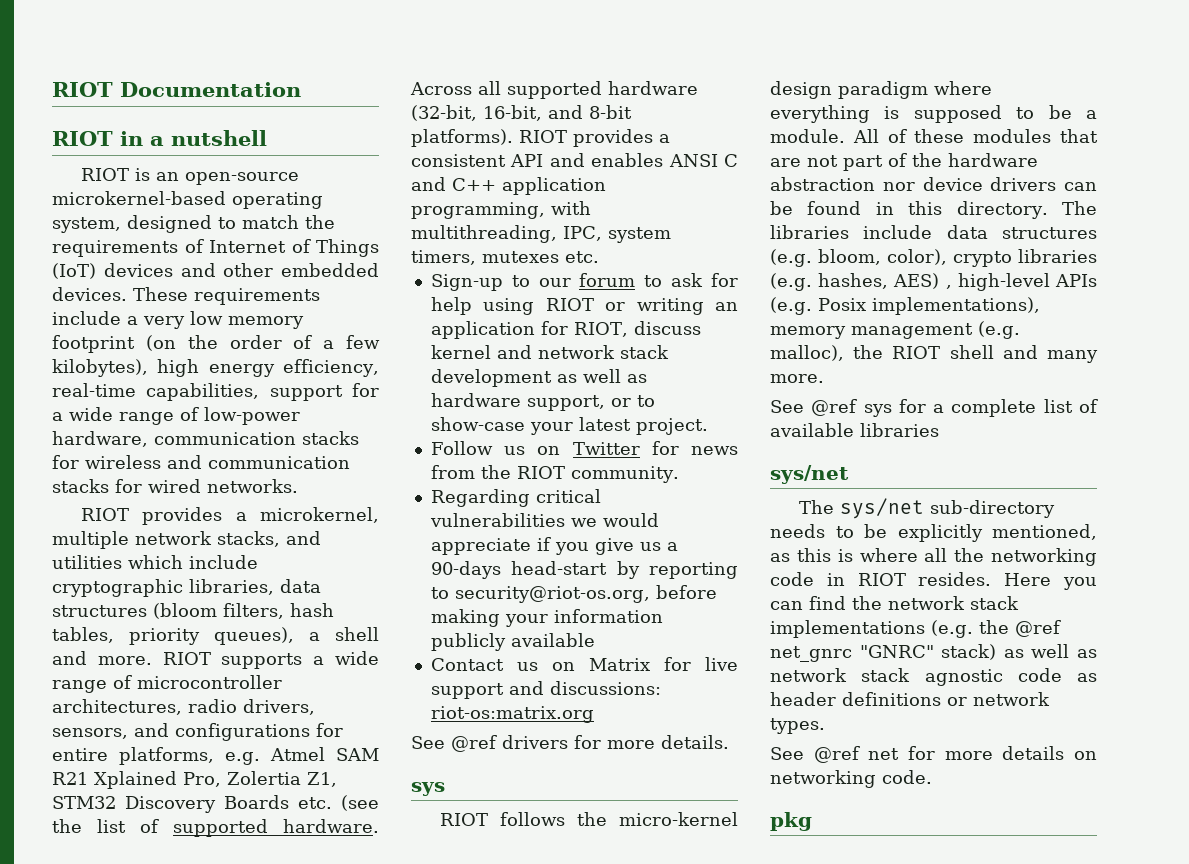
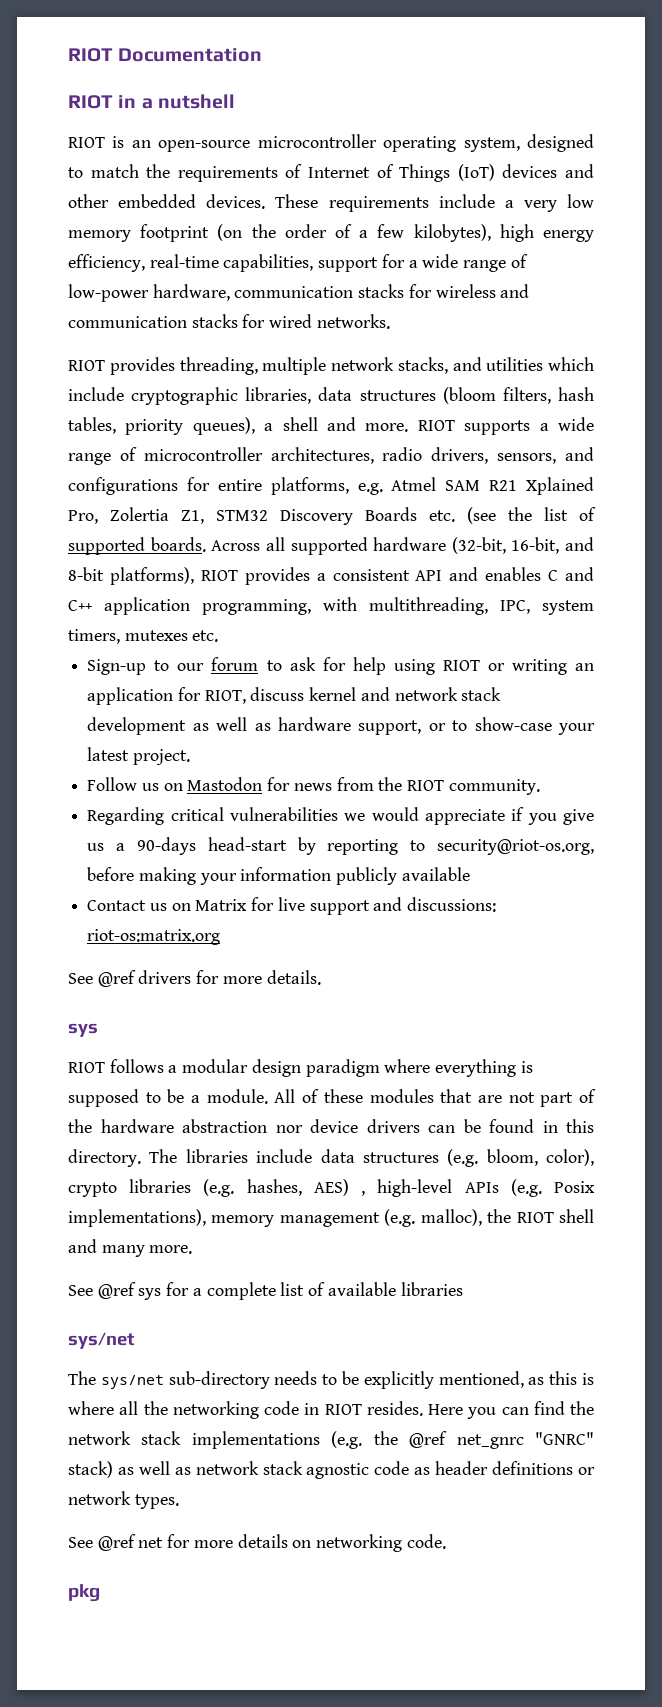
[52,191,226,205] microkernel-based -> [257,134,377,148] microcontroller
[235,507,379,523] a microkernel, -> [179,357,258,375] threading,
[283,819,379,833] hardware. -> [150,537,206,552] boards.
[411,129,513,147] platforms). -> [109,567,194,585] platforms),
[668,154,718,167] ANSI -> (542, 574) none
[572,442,640,455] Twitter -> [187,777,263,791] Mastodon
[576,812,738,826] the micro-kernel -> [168,1059,249,1073] a modular

